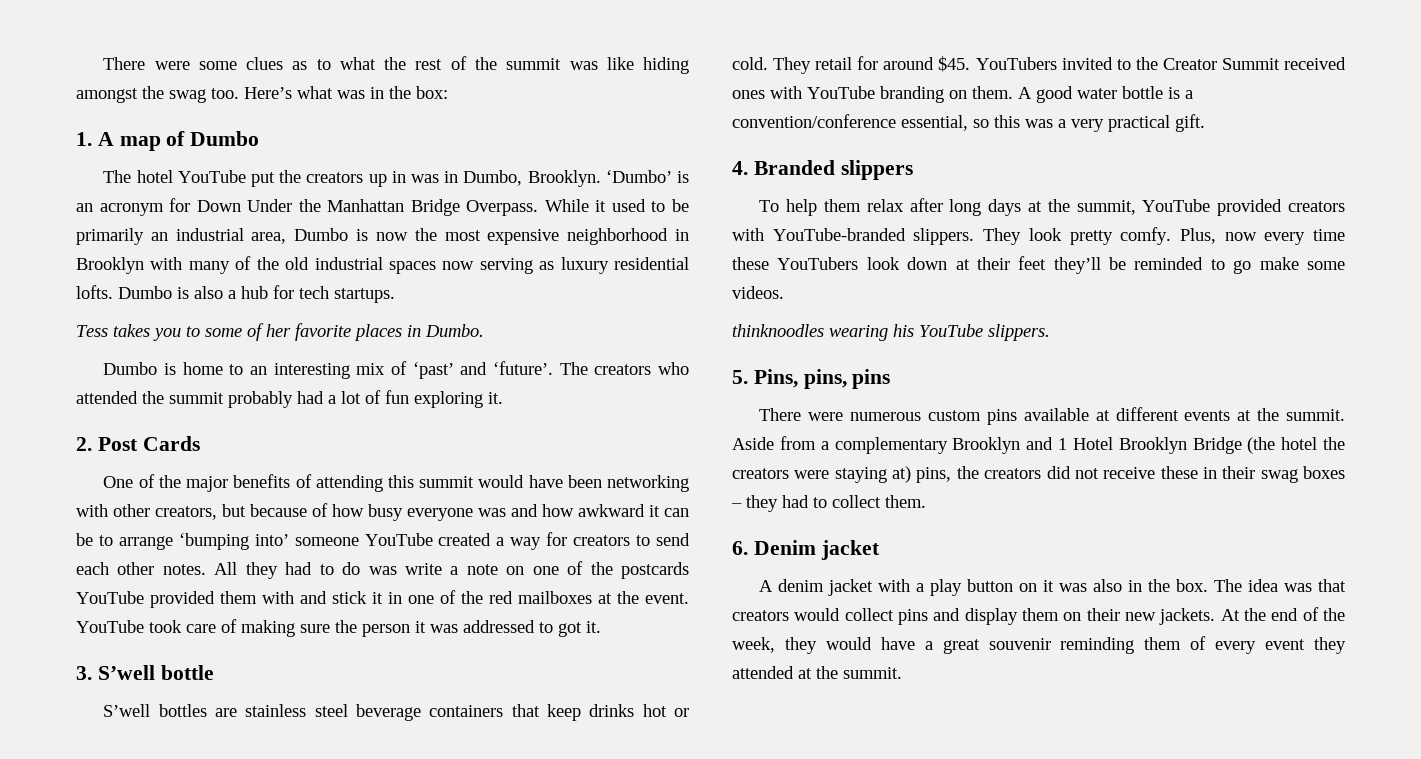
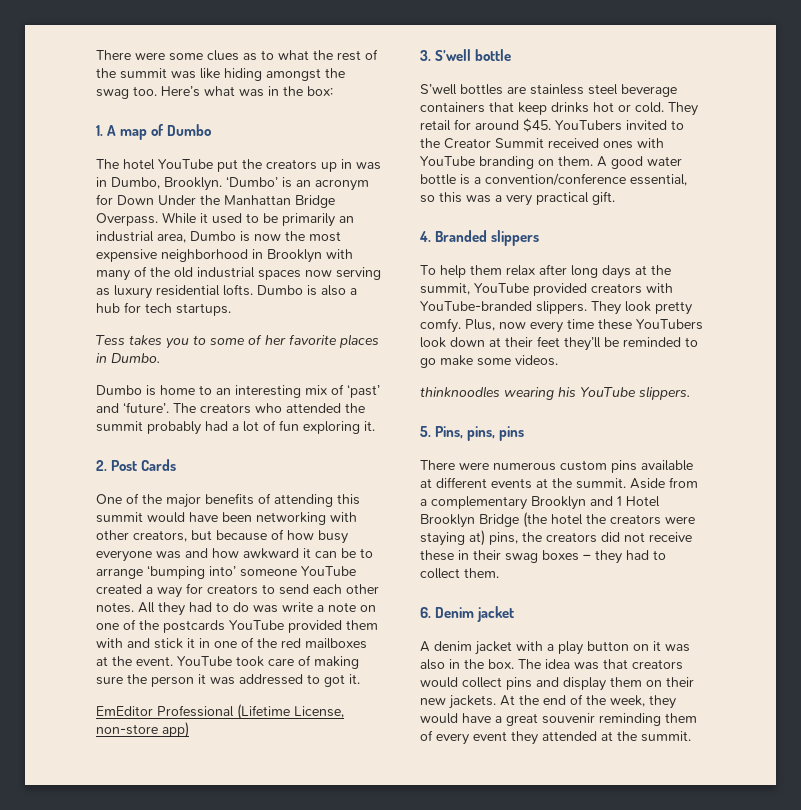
(601, 627) none -> [96,704,344,720] [96,722,189,738] // EmEditor Professional (Lifetime License, non-store app)

